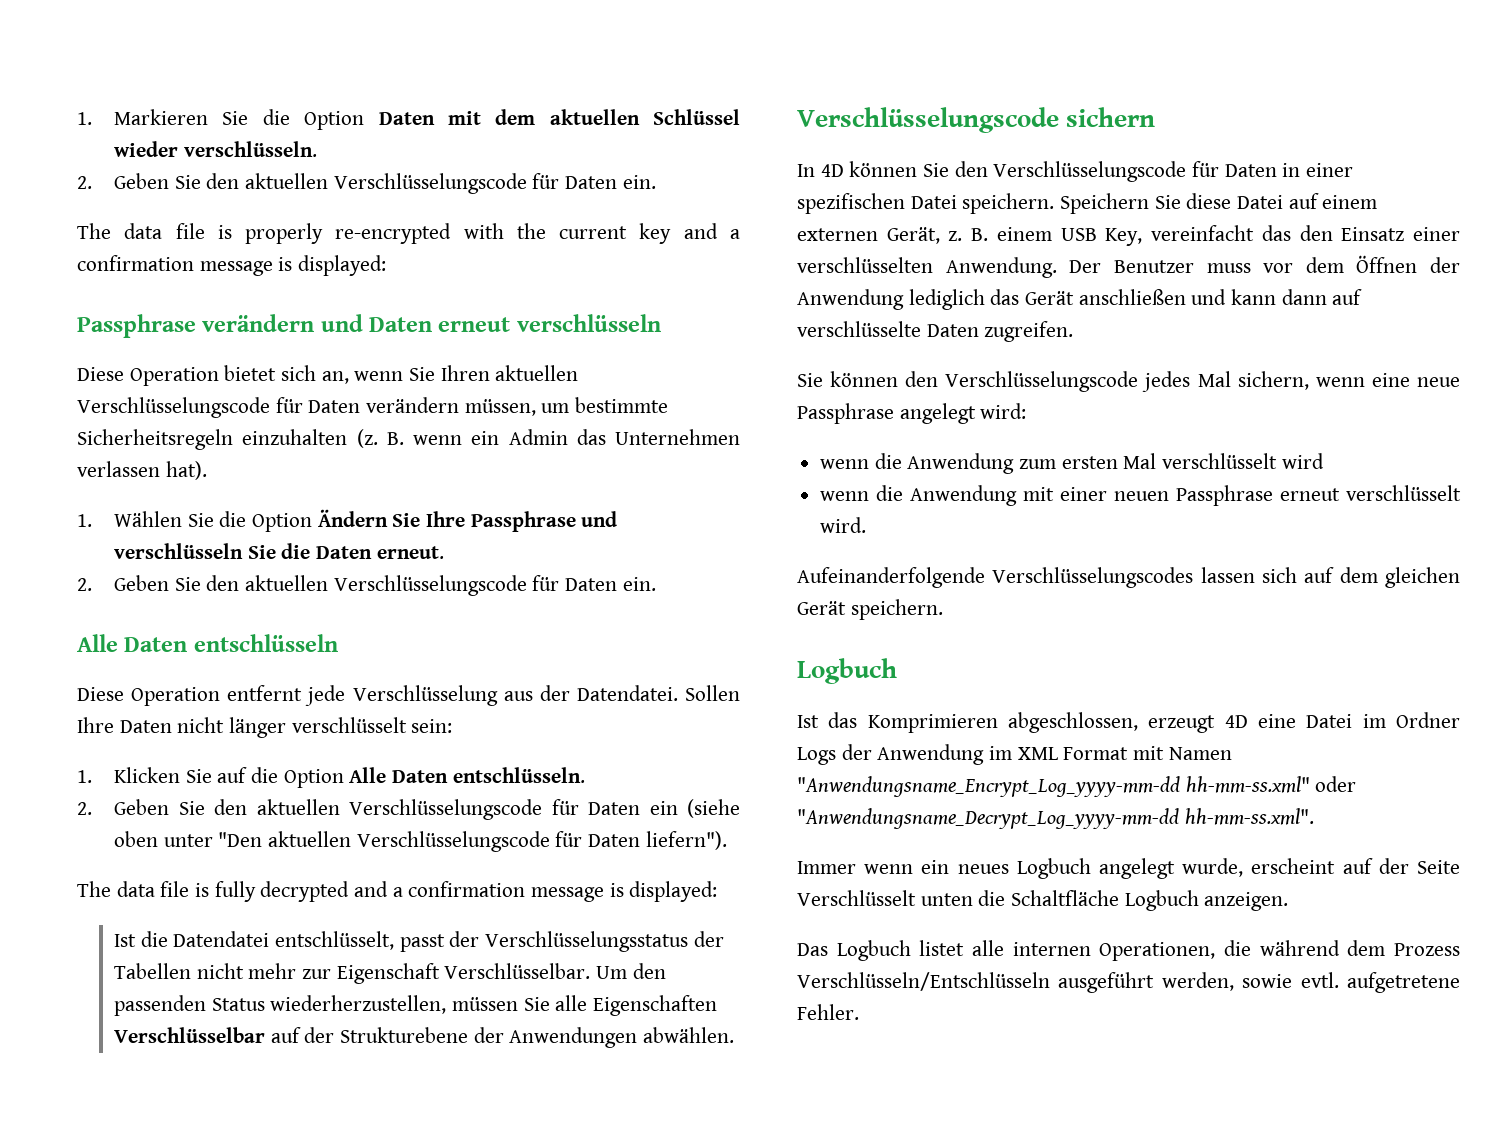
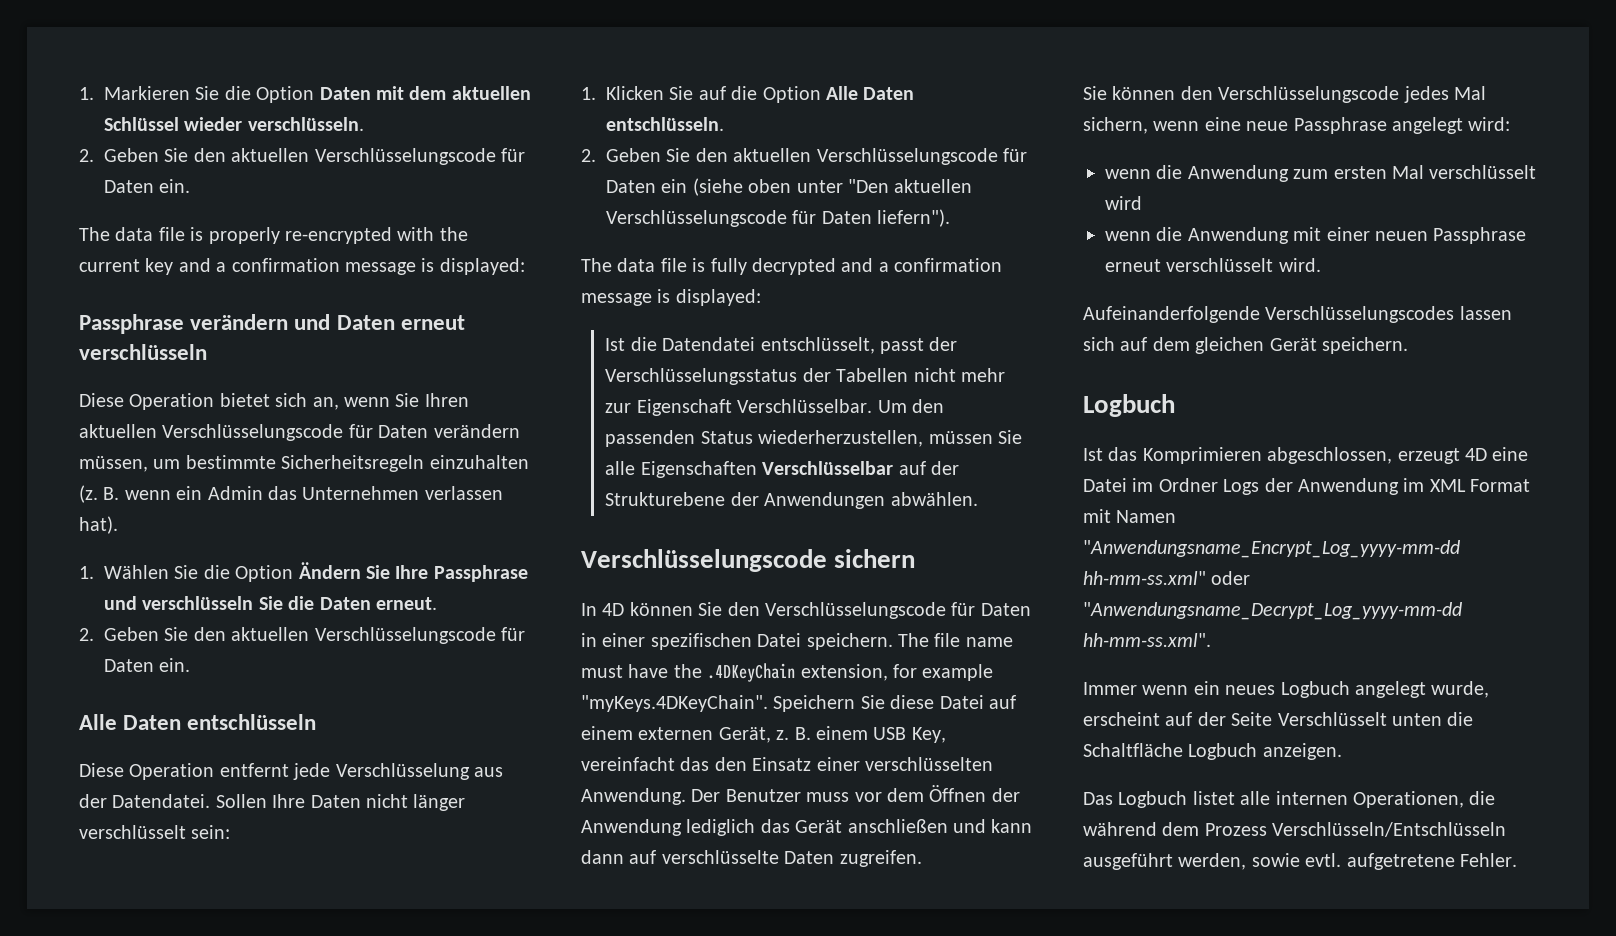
(1055, 203) none -> [898,633,1013,647] [581,663,994,682] [581,695,768,712] The file name must have the .4DKeyChain extension, for example "myKeys.4DKeyChain".

